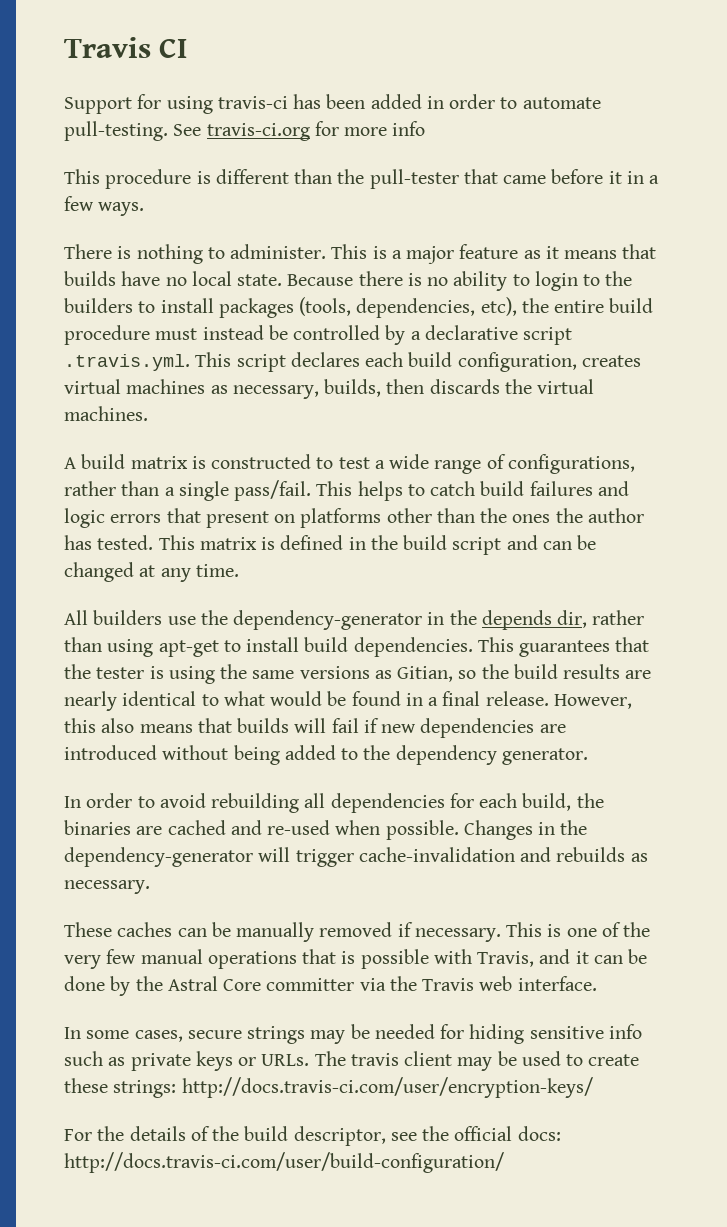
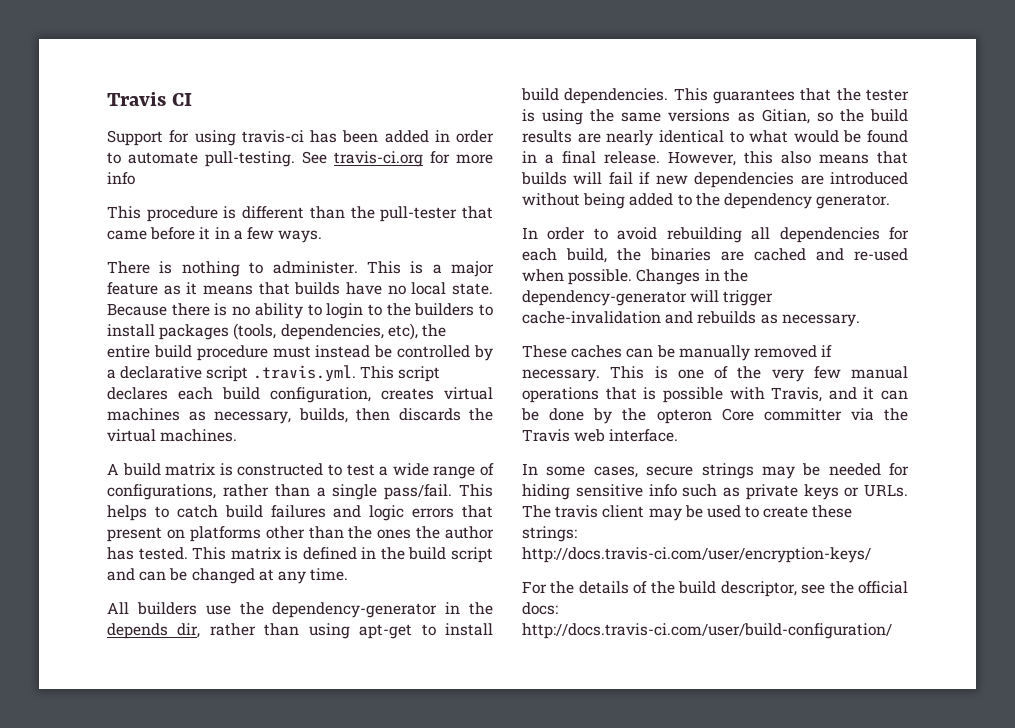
[167,976,218,991] Astral -> [656,409,712,424] opteron

